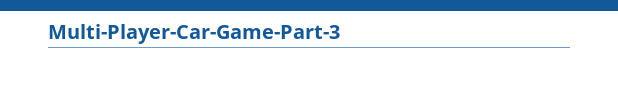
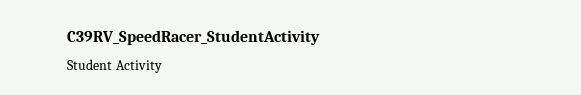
[48,24,340,44] Multi-Player-Car-Game-Part-3 -> [67,30,320,45] [67,59,162,73] C39RV_SpeedRacer_StudentActivity // Student Activity

